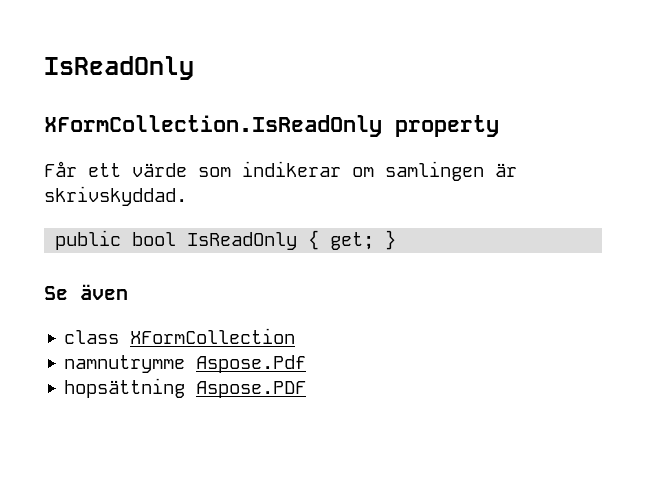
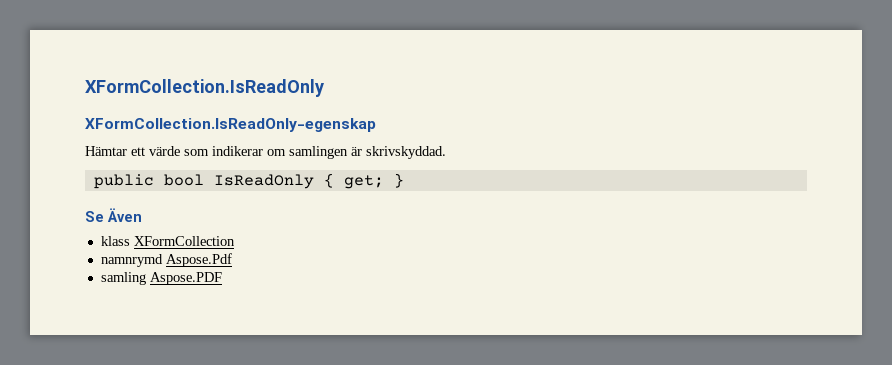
[44,56,194,80] [44,115,499,137] [44,161,77,177] IsReadOnly // XFormCollection.IsReadOnly property // Får -> [85,79,324,97] [85,118,376,132] [85,146,127,156] XFormCollection.IsReadOnly // XFormCollection.IsReadOnly-egenskap // Hämtar
[80,284,128,300] [64,330,120,344] även // class -> [107,208,142,222] [100,236,130,246] Även // klass
[64,355,186,373] namnutrymme -> [100,254,163,267] namnrymd
[64,378,186,398] hopsättning -> [100,272,146,285] samling

